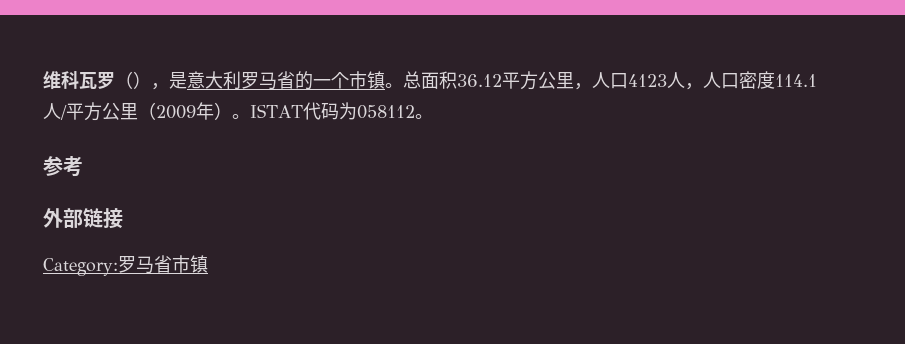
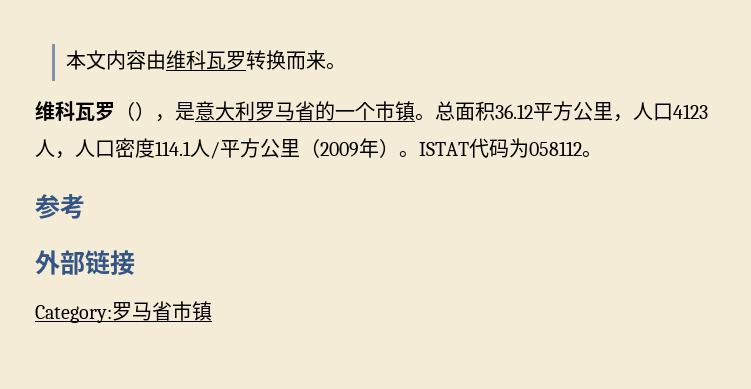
(43, 80) none -> [66,50,347,70] 本文内容由维科瓦罗转换而来。 //

